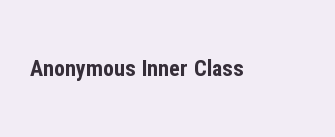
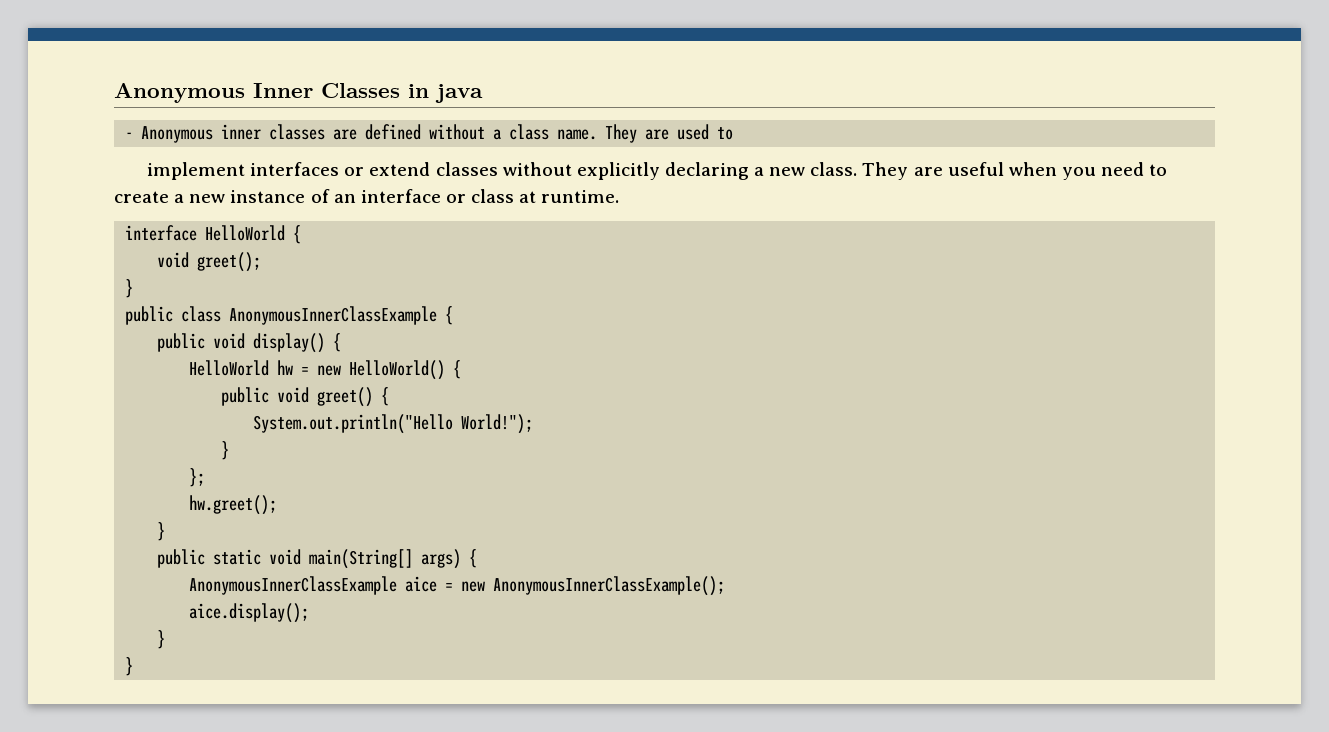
[193,59,244,76] Class -> [321,83,483,103] [125,124,734,143] [147,162,1168,180] [114,189,620,203] [125,225,302,244] [157,252,262,272] [125,279,134,298] [125,306,454,325] [157,333,342,353] [189,360,462,380] [221,387,390,407] [253,414,534,434] [221,441,230,460] [189,468,206,487] [189,495,278,515] [157,522,166,541] [157,549,478,569] [189,576,726,596] [189,603,310,623] [157,630,166,649] [125,657,134,676] Classes in java // - Anonymous inner classes are defined without a class name. They are used to // implement interfaces or extend classes without explicitly declaring a new class. They are useful when you need to create a new instance of an interface or class at runtime. // interface HelloWorld { // void greet(); // } // public class AnonymousInnerClassExample { // public void display() { // HelloWorld hw = new HelloWorld() { // public void greet() { // System.out.println("Hello World!"); // } // }; // hw.greet(); // } // public static void main(String[] args) { // AnonymousInnerClassExample aice = new AnonymousInnerClassExample(); // aice.display(); // } // }

